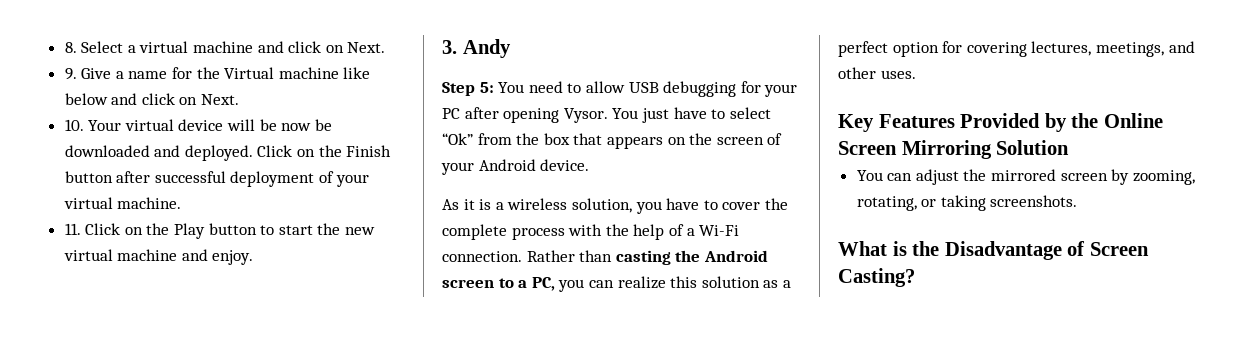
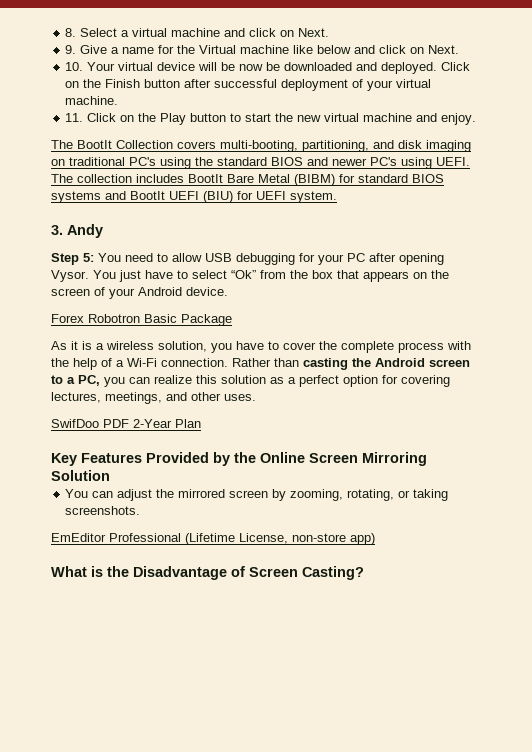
(254, 257) none -> [51,140,471,152] [51,157,470,169] [51,174,444,186] [51,191,337,203] // The BootIt Collection covers multi-booting, partitioning, and disk imaging on traditional PC's using the standard BIOS and newer PC's using UEFI. The collection includes BootIt Bare Metal (BIBM) for standard BIOS systems and BootIt UEFI (BIU) for UEFI system.
(590, 165) none -> [51,314,232,326] // Forex Robotron Basic Package
(916, 74) none -> [51,419,201,428] // SwifDoo PDF 2-Year Plan
(1078, 201) none -> [51,533,375,545] // EmEditor Professional (Lifetime License, non-store app)

